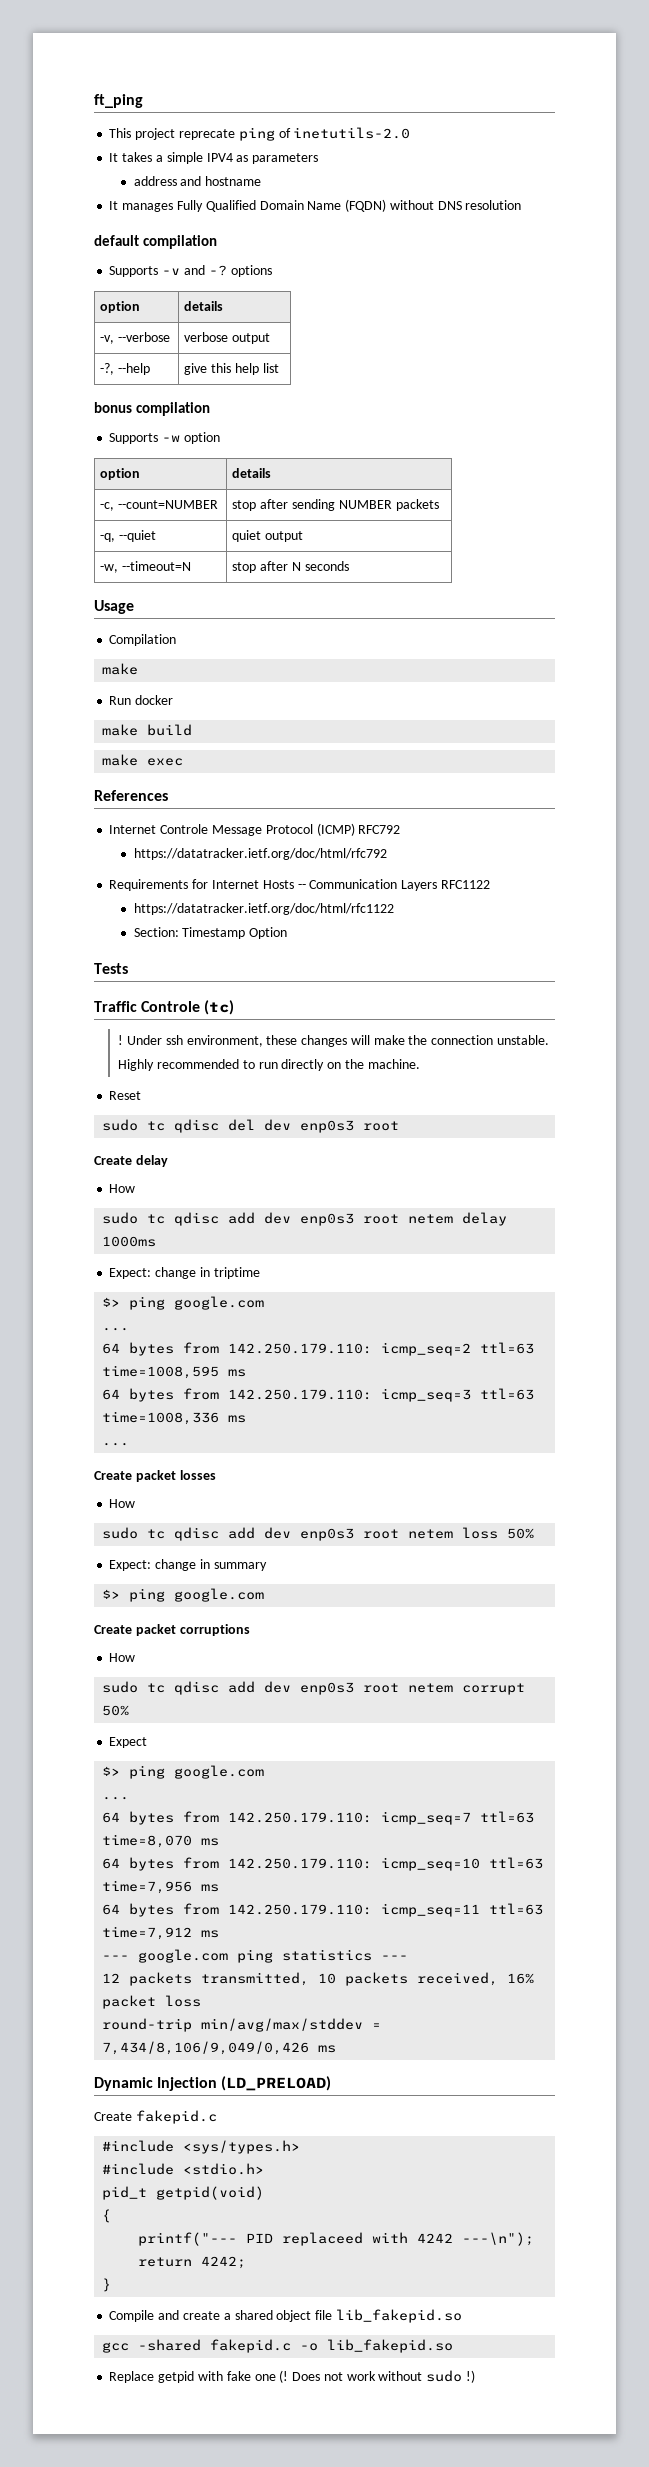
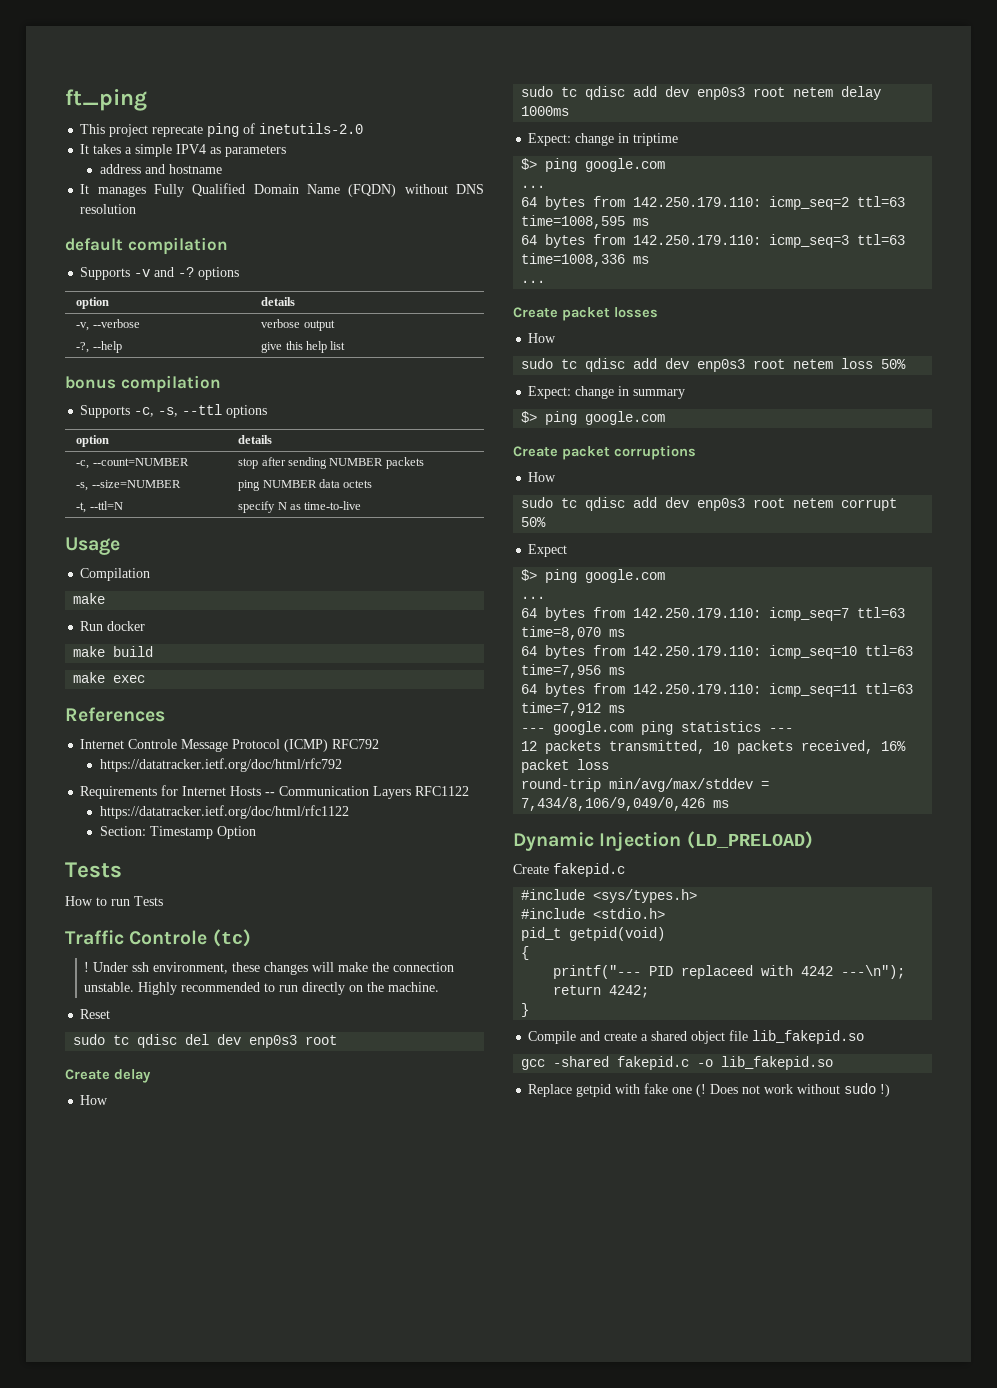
[162,432,220,444] -w option -> [134,404,268,418] -c, -s, --ttl options
[100,530,157,542] [232,530,304,542] [100,561,192,573] [232,561,349,573] -q, --quiet | quiet output // -w, --timeout=N | stop after N seconds -> [76,480,181,491] [238,479,373,491] [76,501,123,513] [238,501,362,513] -s, --size=NUMBER | ping NUMBER data octets // -t, --ttl=N | specify N as time-to-live
(128, 968) none -> [65,896,163,906] // How to run Tests

